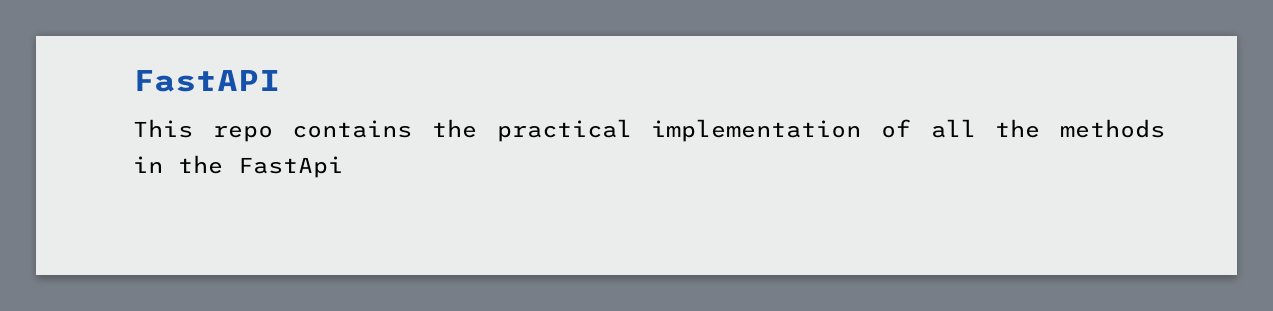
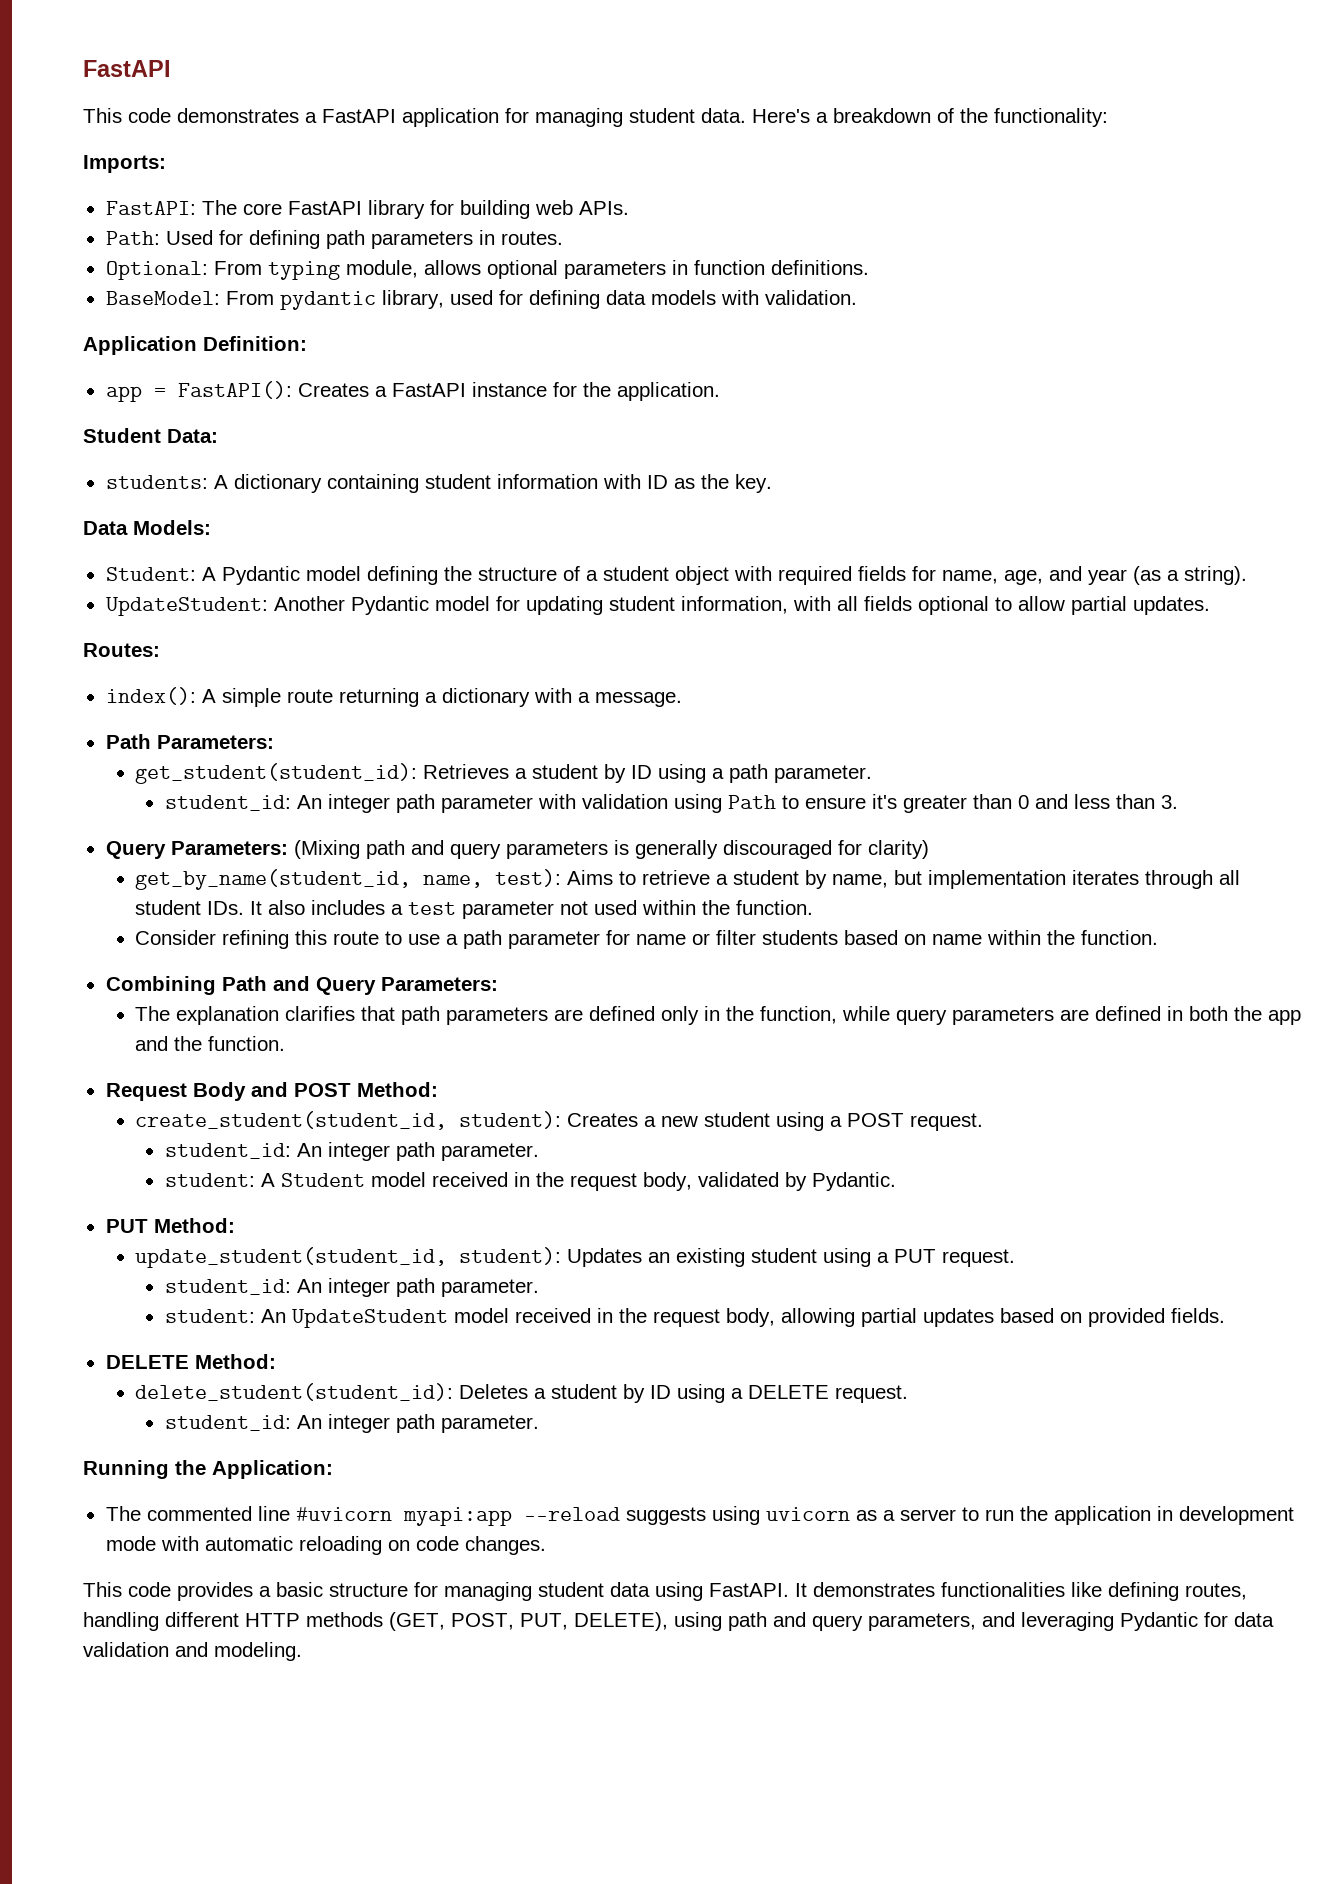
[212,119,1165,142] [133,155,343,178] repo contains the practical implementation of all the methods in the FastApi -> [128,108,1108,127] [83,155,166,173] [105,200,629,219] [105,230,563,249] [105,260,869,280] [105,290,857,310] [83,336,307,355] [105,381,720,402] [83,428,218,443] [105,474,772,493] [83,520,211,535] [105,566,1247,585] [105,596,1210,616] [83,643,160,657] [105,687,682,707] [105,734,274,749] [135,763,873,784] [164,794,1178,813] [105,840,929,859] [135,869,1241,890] [135,900,814,919] [135,930,1159,949] [105,976,498,995] [135,1006,1302,1025] [135,1036,286,1051] [105,1082,438,1101] [135,1111,984,1131] [164,1142,539,1161] [164,1172,896,1191] [105,1218,235,1233] [135,1247,1016,1268] [164,1278,539,1297] [164,1308,1225,1328] [105,1354,276,1369] [135,1383,909,1403] [164,1414,539,1433] [83,1460,333,1479] [105,1506,1294,1526] [105,1536,546,1555] [83,1582,1247,1601] [83,1612,1274,1631] [83,1642,302,1661] code demonstrates a FastAPI application for managing student data. Here's a breakdown of the functionality: // Imports: // FastAPI: The core FastAPI library for building web APIs. // Path: Used for defining path parameters in routes. // Optional: From typing module, allows optional parameters in function definitions. // BaseModel: From pydantic library, used for defining data models with validation. // Application Definition: // app = FastAPI(): Creates a FastAPI instance for the application. // Student Data: // students: A dictionary containing student information with ID as the key. // Data Models: // Student: A Pydantic model defining the structure of a student object with required fields for name, age, and year (as a string). // UpdateStudent: Another Pydantic model for updating student information, with all fields optional to allow partial updates. // Routes: // index(): A simple route returning a dictionary with a message. // Path Parameters: // get_student(student_id): Retrieves a student by ID using a path parameter. // student_id: An integer path parameter with validation using Path to ensure it's greater than 0 and less than 3. // Query Parameters: (Mixing path and query parameters is generally discouraged for clarity) // get_by_name(student_id, name, test): Aims to retrieve a student by name, but implementation iterates through all student IDs. It also includes a test parameter not used within the function. // Consider refining this route to use a path parameter for name or filter students based on name within the function. // Combining Path and Query Parameters: // The explanation clarifies that path parameters are defined only in the function, while query parameters are defined in both the app and the function. // Request Body and POST Method: // create_student(student_id, student): Creates a new student using a POST request. // student_id: An integer path parameter. // student: A Student model received in the request body, validated by Pydantic. // PUT Method: // update_student(student_id, student): Updates an existing student using a PUT request. // student_id: An integer path parameter. // student: An UpdateStudent model received in the request body, allowing partial updates based on provided fields. // DELETE Method: // delete_student(student_id): Deletes a student by ID using a DELETE request. // student_id: An integer path parameter. // Running the Application: // The commented line #uvicorn myapi:app --reload suggests using uvicorn as a server to run the application in development mode with automatic reloading on code changes. // This code provides a basic structure for managing student data using FastAPI. It demonstrates functionalities like defining routes, handling different HTTP methods (GET, POST, PUT, DELETE), using path and query parameters, and leveraging Pydantic for data validation and modeling.

